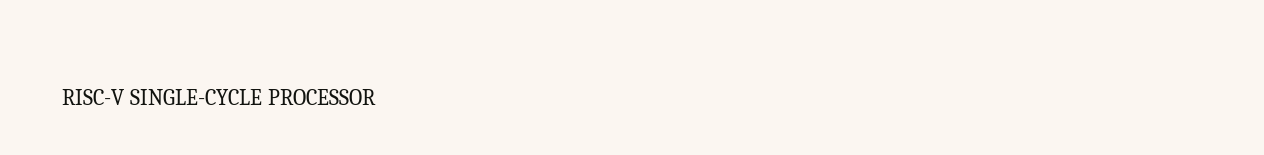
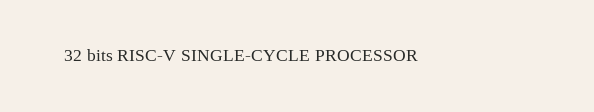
(62, 97) none -> [64,49,113,61] 32 bits

